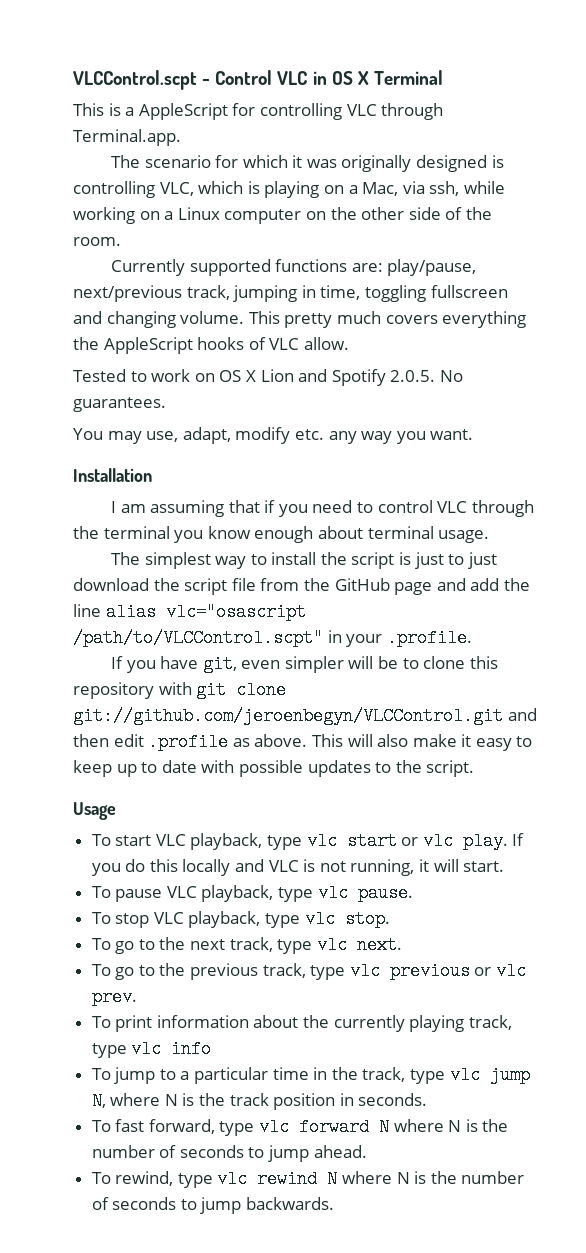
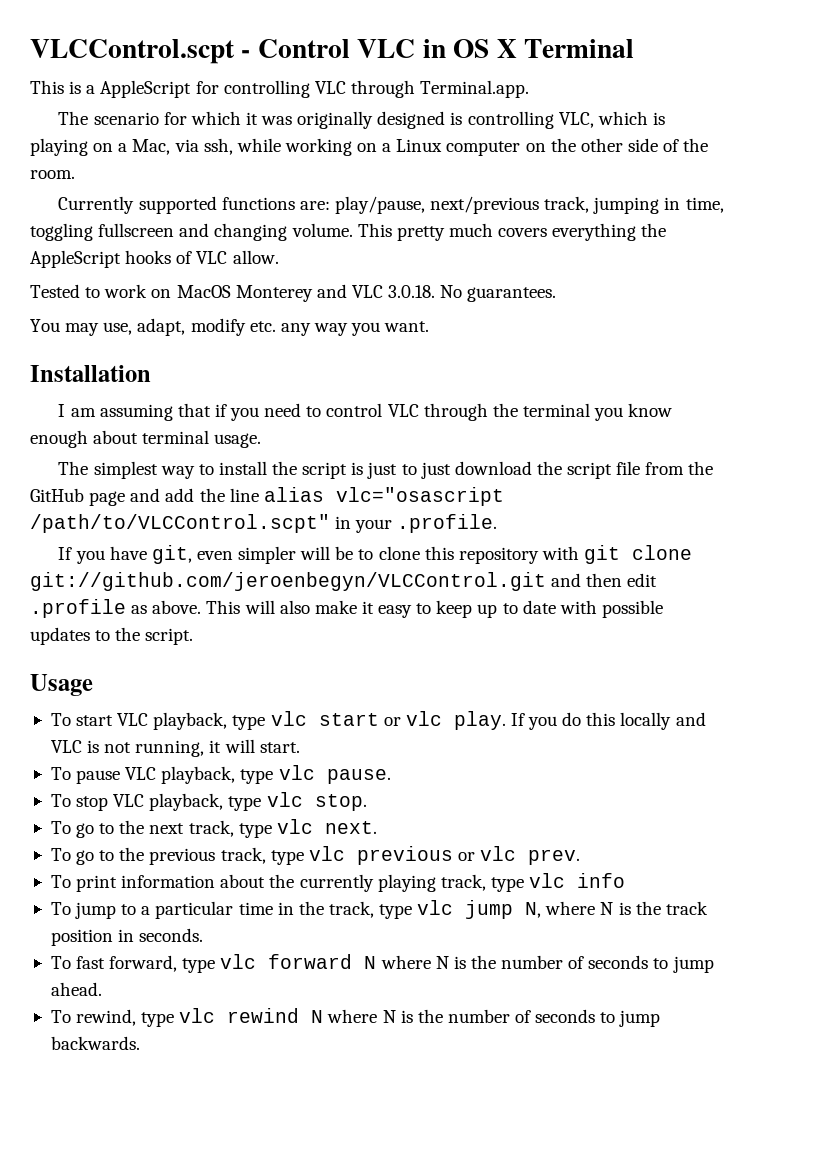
[219,369,436,386] OS X Lion and Spotify 2.0.5. -> [176,284,436,302] MacOS Monterey and VLC 3.0.18.

